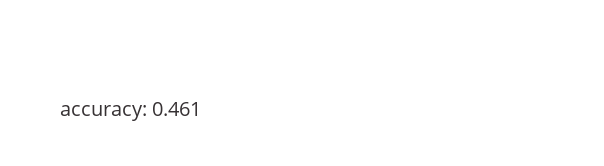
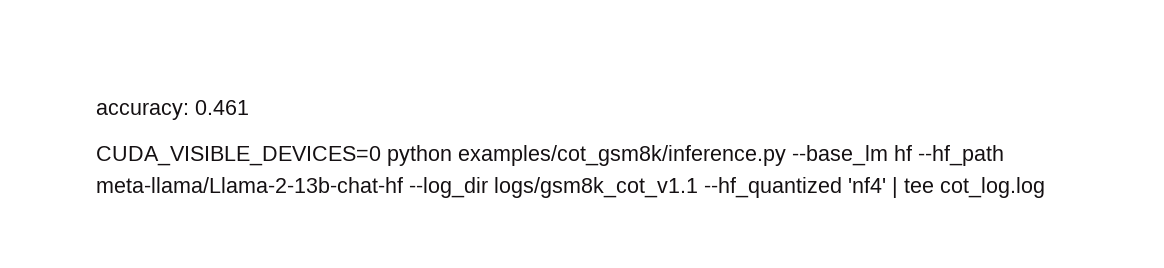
(202, 109) none -> [96,145,1004,166] [96,177,1045,198] // CUDA_VISIBLE_DEVICES=0 python examples/cot_gsm8k/inference.py --base_lm hf --hf_path meta-llama/Llama-2-13b-chat-hf --log_dir logs/gsm8k_cot_v1.1 --hf_quantized 'nf4' | tee cot_log.log

